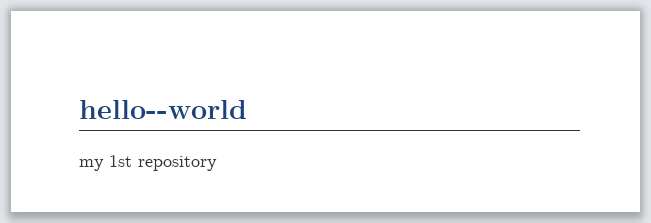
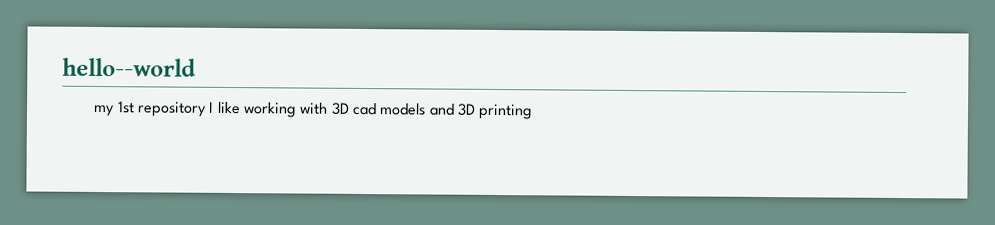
(217, 163) none -> [208,101,534,120] I like working with 3D cad models and 3D printing

